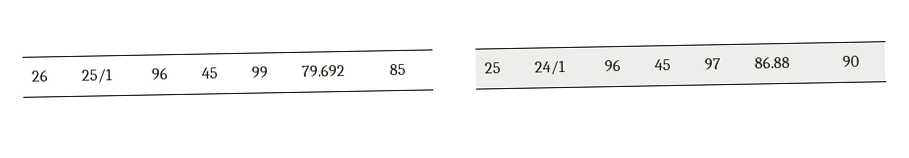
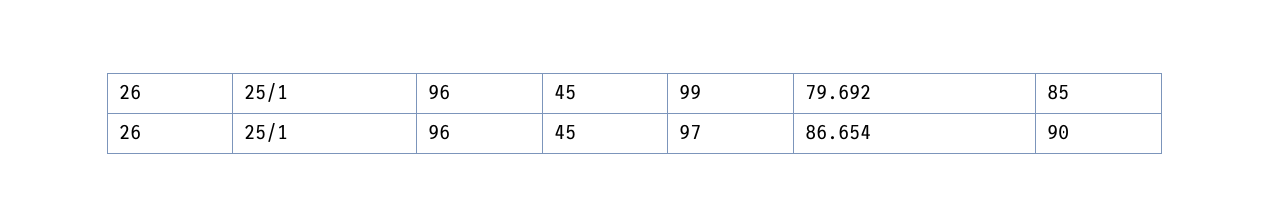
[484,62,502,74] [534,59,566,76] 25 | 24/1 -> [119,124,142,140] [244,123,289,142] 26 | 25/1
[754,55,791,69] 86.88 -> [805,124,872,140] 86.654

